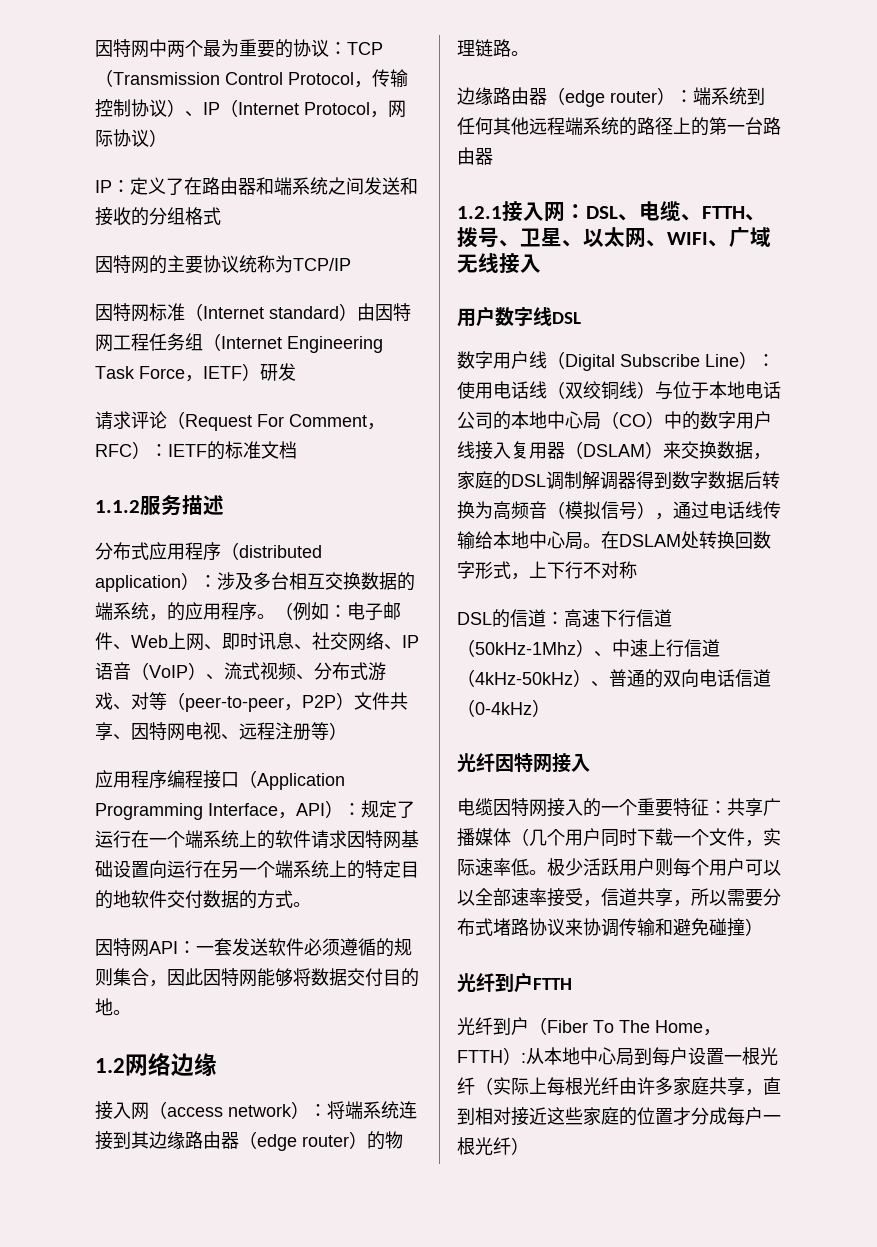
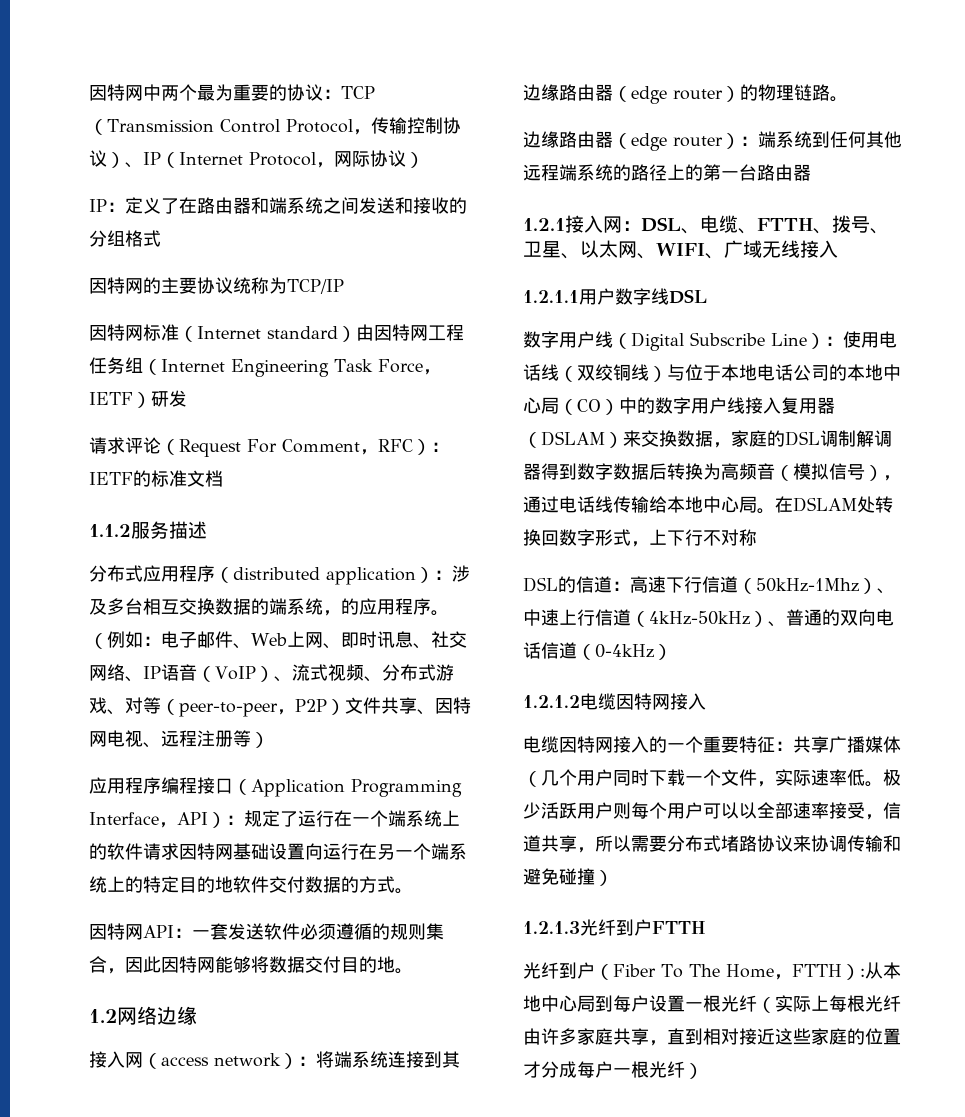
(541, 263) none -> [523,290,579,303] 1.2.1.1
[457,753,495,773] 光纤 -> [523,693,616,710] 1.2.1.2电缆
(763, 927) none -> [523,921,580,934] 1.2.1.3

